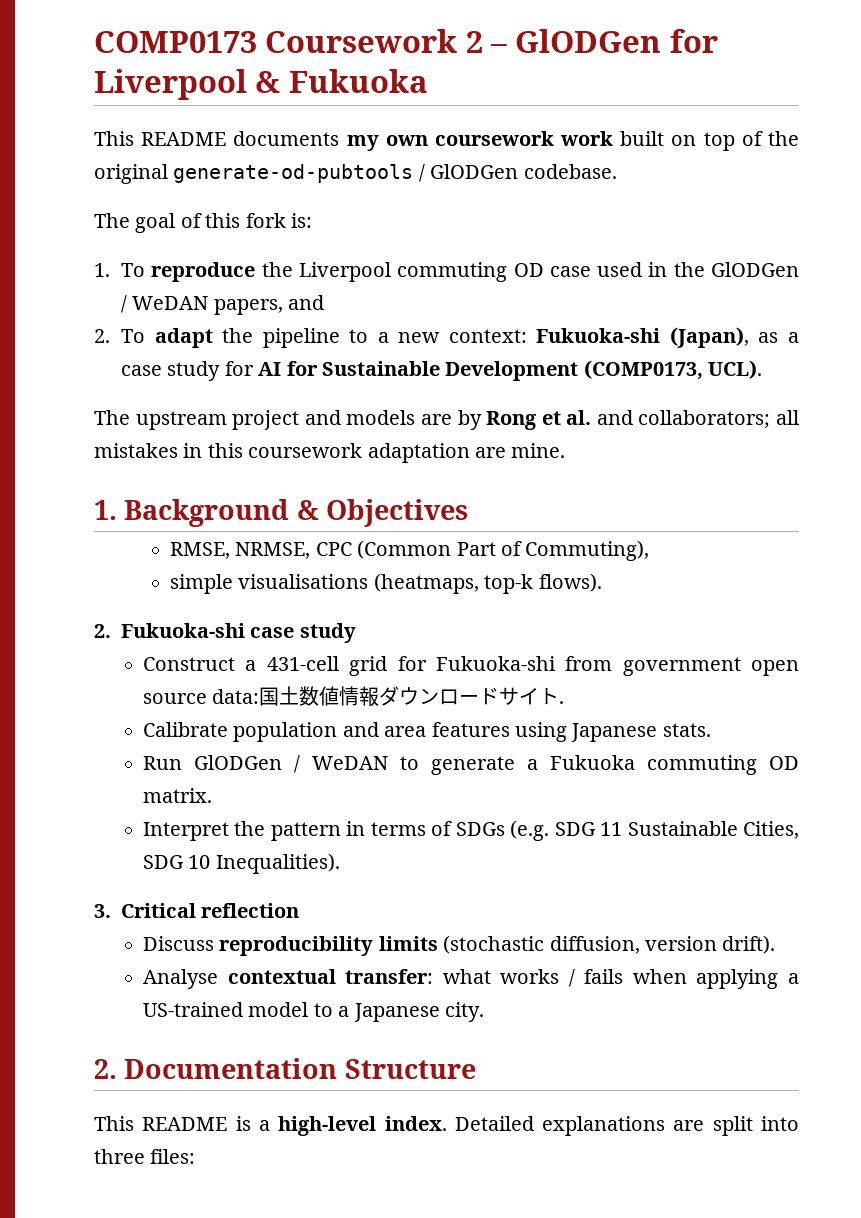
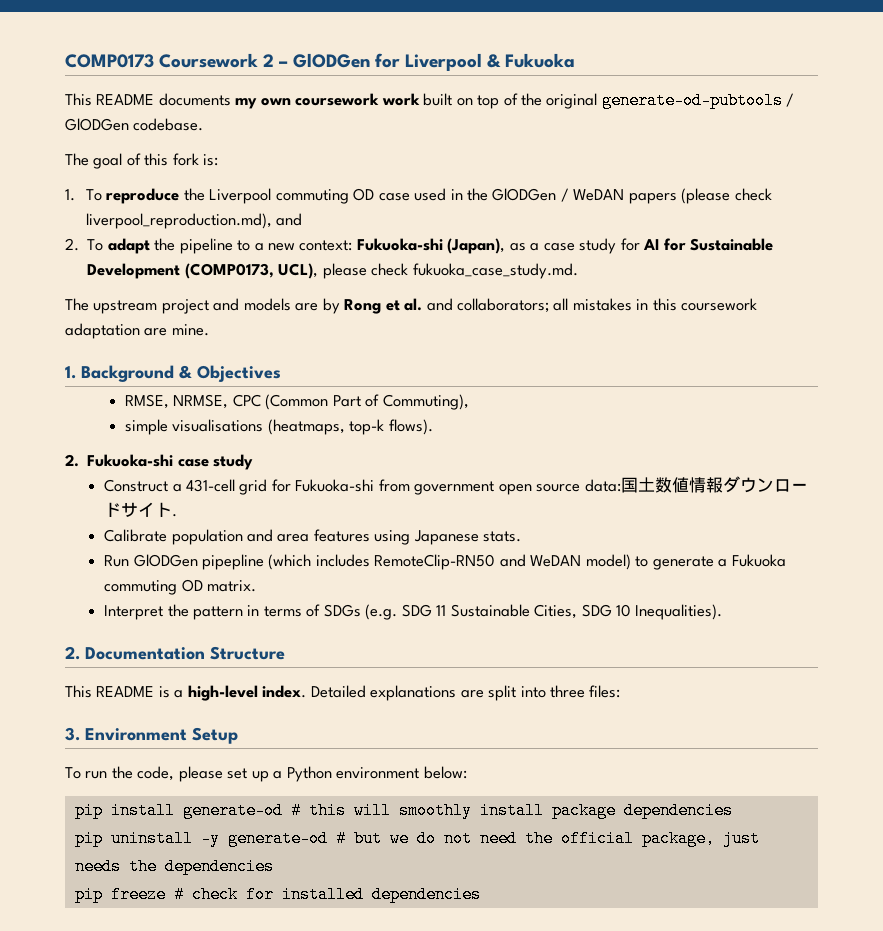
[213,299,283,315] papers, -> [628,188,772,204] [85,213,272,229] papers (please check liverpool_reproduction.md),
[708,360,763,379] UCL). -> [278,263,578,279] UCL), please check fukuoka_case_study.md.
[293,755,388,773] / WeDAN -> [201,554,631,570] pipepline (which includes RemoteClip-RN50 and WeDAN model)
[94,903,300,918] [142,935,776,956] [142,969,799,989] [142,1002,484,1022] // 3. Critical reflection // Discuss reproducibility limits (stochastic diffusion, version drift). // Analyse contextual transfer: what works / fails when applying a US-trained model to a Japanese city. -> (723, 612) none
(196, 1156) none -> [65,727,238,744] [65,766,467,782] [74,802,733,819] [74,830,760,847] [74,858,274,875] [74,886,481,903] // 3. Environment Setup // To run the code, please set up a Python environment below: // pip install generate-od # this will smoothly install package dependencies // pip uninstall -y generate-od # but we do not need the official package, just needs the dependencies // pip freeze # check for installed dependencies

